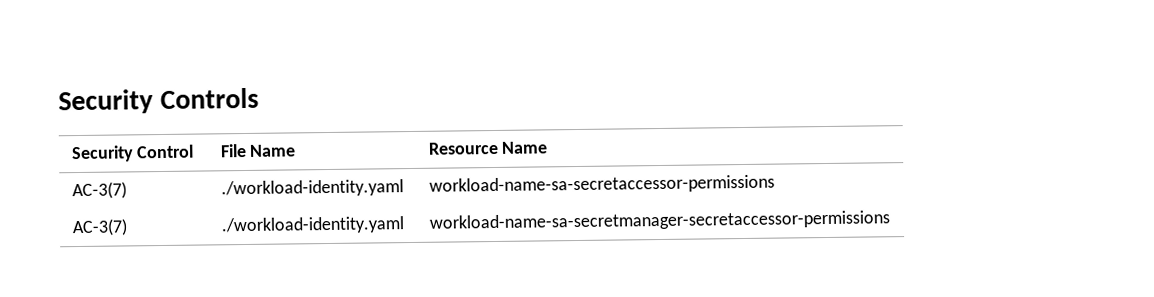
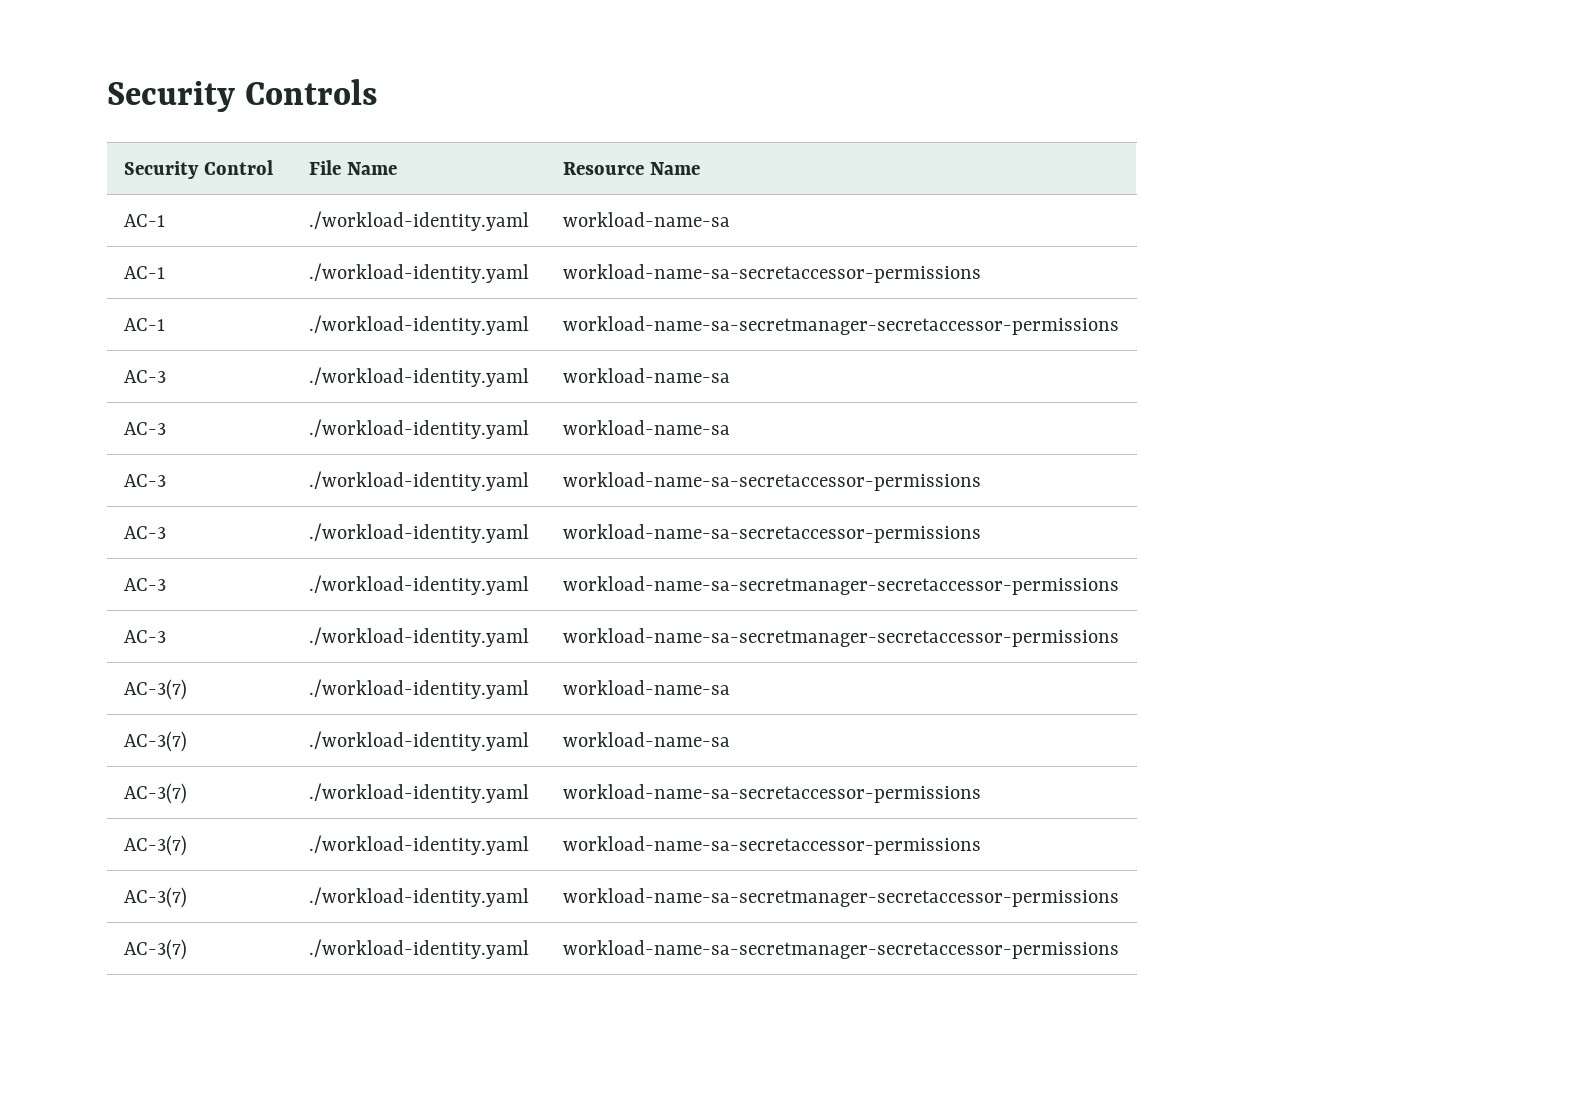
(549, 147) none -> [123,214,165,227] [308,211,529,231] [562,212,730,227] [123,266,165,279] [308,263,529,283] [562,264,981,283] [123,318,165,331] [308,315,529,335] [562,316,1119,335] [123,370,166,383] [308,367,529,387] [562,368,730,383] [123,422,166,435] [308,419,529,439] [562,420,730,435] [123,474,166,487] [308,471,529,491] [562,472,981,491] [123,526,166,539] [308,523,529,543] [562,524,981,543] [123,578,166,591] [308,575,529,595] [562,576,1119,595] [123,630,166,643] [308,627,529,647] [562,628,1119,647] [123,679,187,700] [308,679,529,699] [562,680,730,695] [123,731,187,752] [308,731,529,751] [562,732,730,747] [123,783,187,804] [308,783,529,803] [562,784,981,803] // AC-1 | ./workload-identity.yaml | workload-name-sa // AC-1 | ./workload-identity.yaml | workload-name-sa-secretaccessor-permissions // AC-1 | ./workload-identity.yaml | workload-name-sa-secretmanager-secretaccessor-permissions // AC-3 | ./workload-identity.yaml | workload-name-sa // AC-3 | ./workload-identity.yaml | workload-name-sa // AC-3 | ./workload-identity.yaml | workload-name-sa-secretaccessor-permissions // AC-3 | ./workload-identity.yaml | workload-name-sa-secretaccessor-permissions // AC-3 | ./workload-identity.yaml | workload-name-sa-secretmanager-secretaccessor-permissions // AC-3 | ./workload-identity.yaml | workload-name-sa-secretmanager-secretaccessor-permissions // AC-3(7) | ./workload-identity.yaml | workload-name-sa // AC-3(7) | ./workload-identity.yaml | workload-name-sa // AC-3(7) | ./workload-identity.yaml | workload-name-sa-secretaccessor-permissions
(890, 221) none -> [123,939,187,960] [308,939,529,959] [562,940,1119,959] // AC-3(7) | ./workload-identity.yaml | workload-name-sa-secretmanager-secretaccessor-permissions

